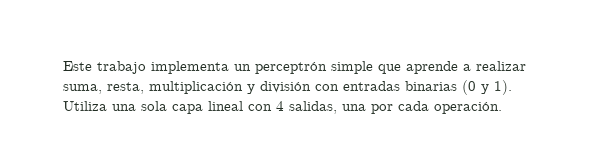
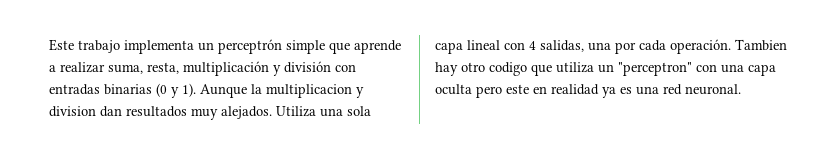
(512, 87) none -> [200,84,364,98] [49,106,272,120] Aunque la multiplicacion y division dan resultados muy alejados.
(502, 108) none -> [735,39,787,51] [435,62,776,76] [435,84,741,98] Tambien hay otro codigo que utiliza un "perceptron" con una capa oculta pero este en realidad ya es una red neuronal.

